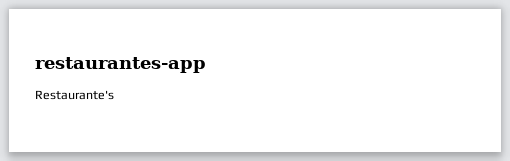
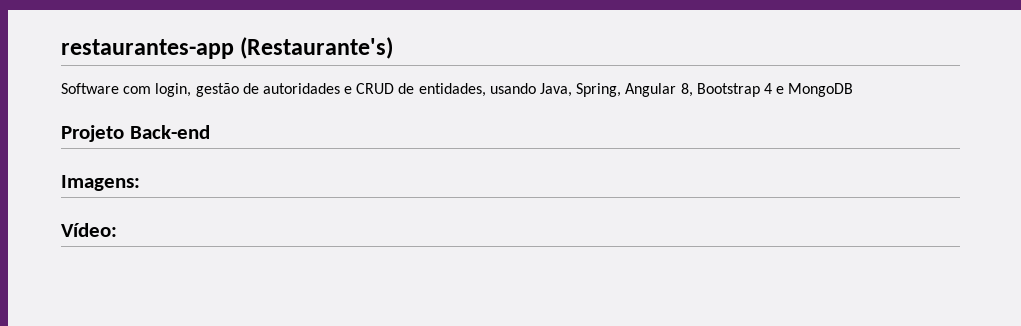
[35,90,114,100] // Restaurante's -> [240,37,394,59] [61,83,854,97] [61,125,210,142] [61,175,140,191] [61,223,117,237] (Restaurante's) // Software com login, gestão de autoridades e CRUD de entidades, usando Java, Spring, Angular 8, Bootstrap 4 e MongoDB // Projeto Back-end // Imagens: // Vídeo:

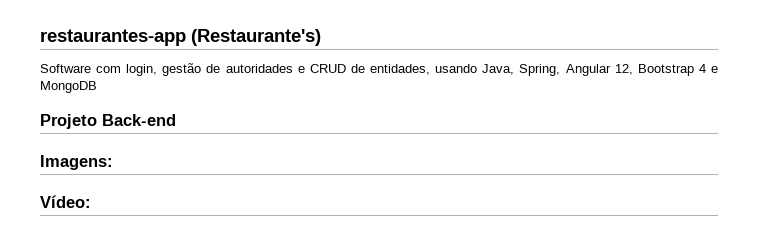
[680,83,693,97] 8, -> [614,64,633,75] 12,

